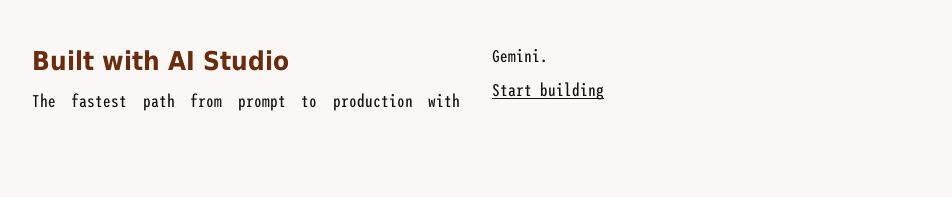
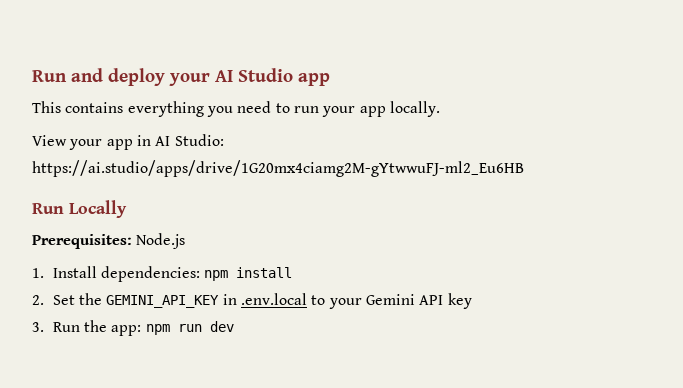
[32,50,289,71] [32,93,460,111] [492,48,548,63] [492,82,604,100] Built with AI Studio // The fastest path from prompt to production with Gemini. // Start building -> [32,68,330,86] [32,101,440,117] [32,134,224,150] [32,160,524,177] [32,200,127,218] [32,233,186,249] [32,266,293,282] [32,293,472,309] [32,320,234,336] Run and deploy your AI Studio app // This contains everything you need to run your app locally. // View your app in AI Studio: https://ai.studio/apps/drive/1G20mx4ciamg2M-gYtwwuFJ-ml2_Eu6HB // Run Locally // Prerequisites: Node.js // 1. Install dependencies: npm install // 2. Set the GEMINI_API_KEY in .env.local to your Gemini API key // 3. Run the app: npm run dev

